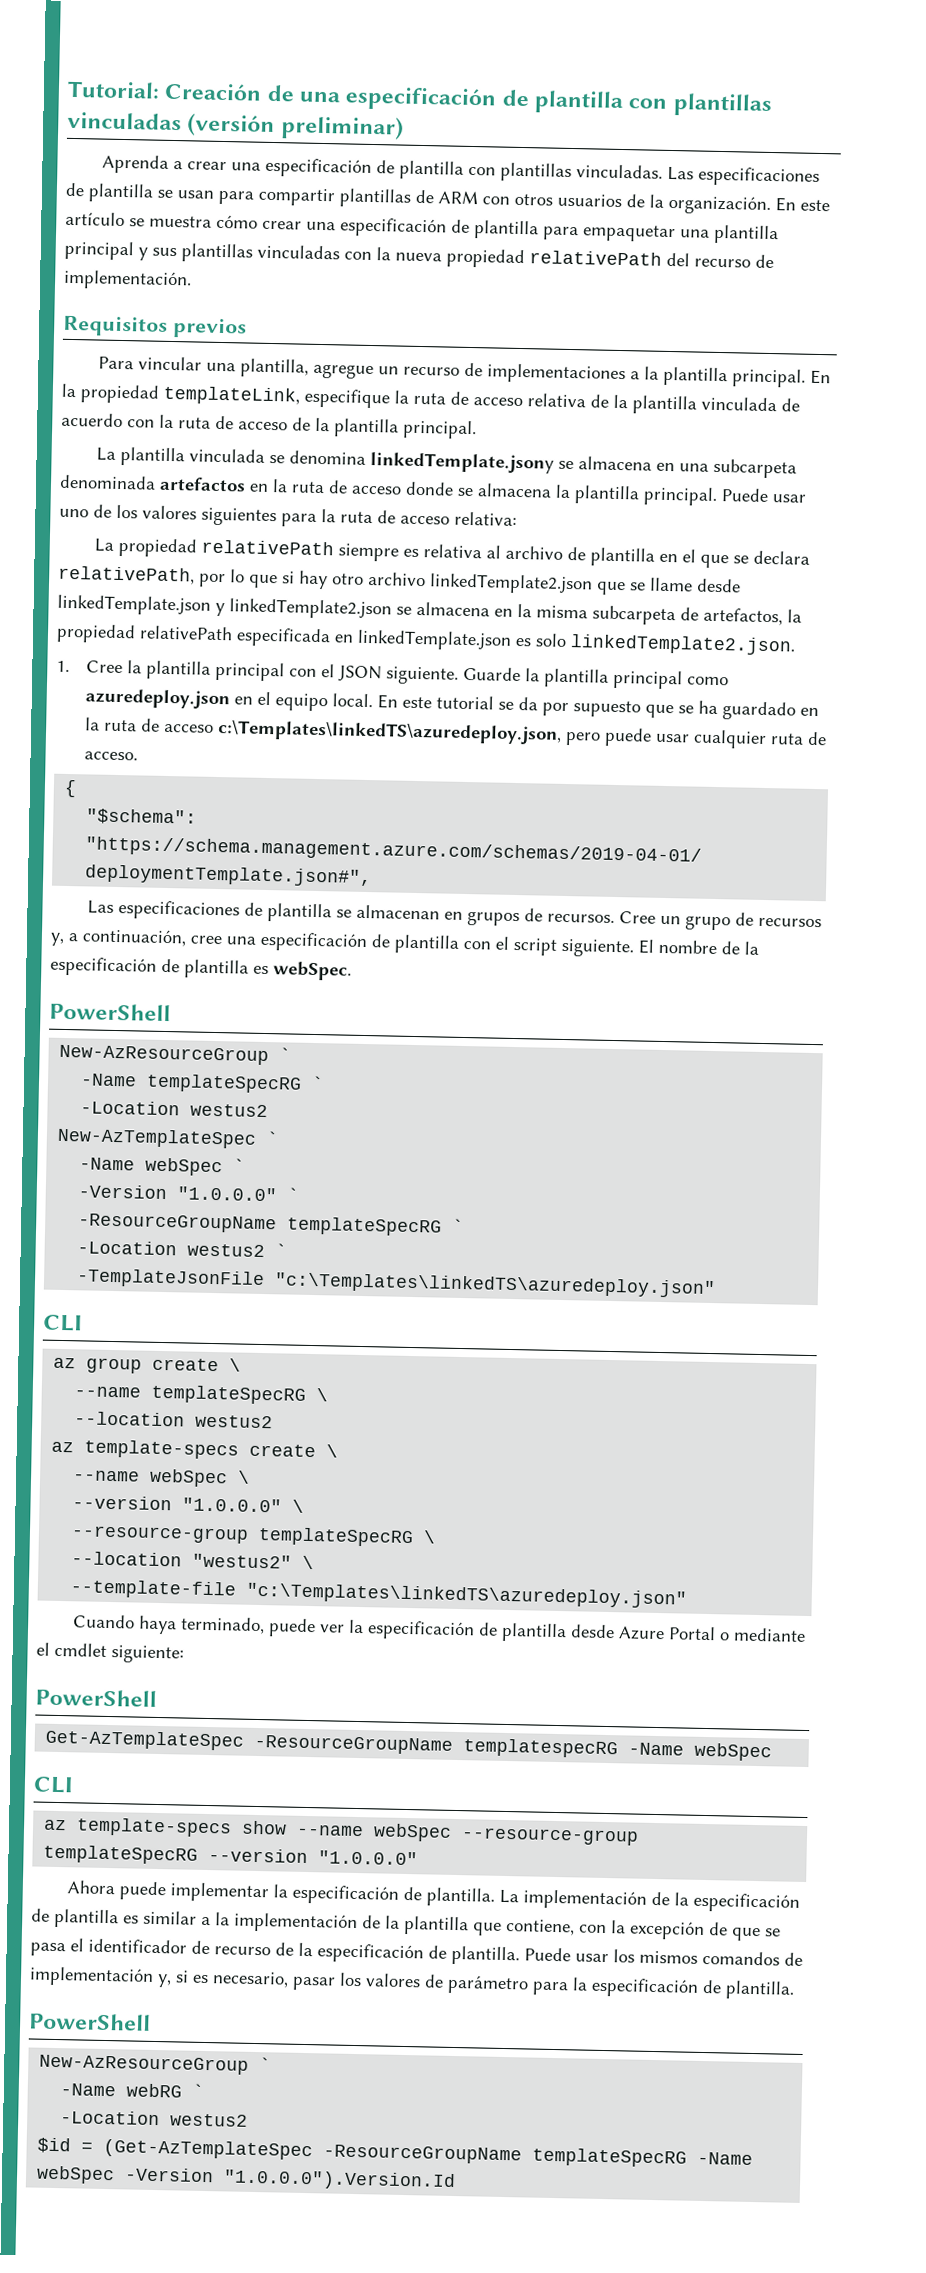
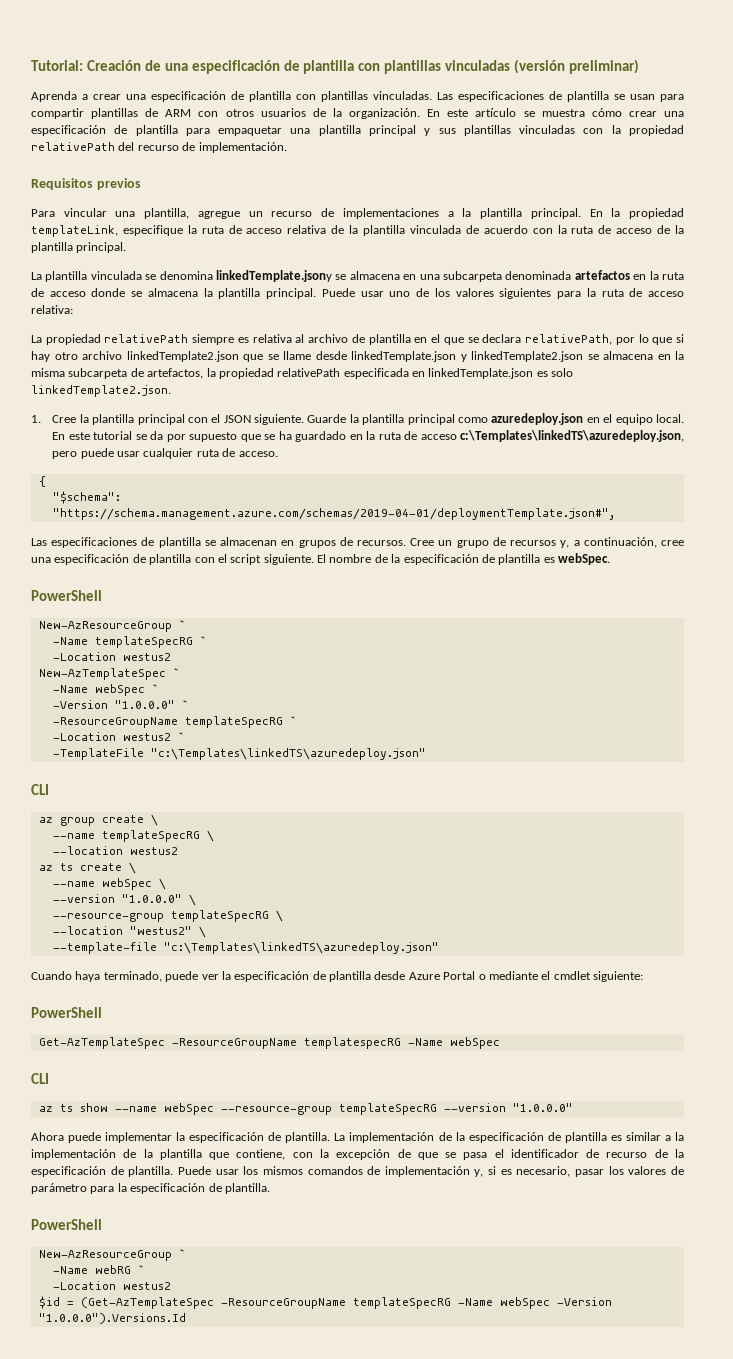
[395,252,442,262] nueva -> (621, 129) none
[76,1268,266,1290] -TemplateJsonFile -> [52,748,144,760] -TemplateFile
[84,1439,240,1460] template-specs -> [59,863,73,871] ts
[76,1817,233,1838] template-specs -> [59,1104,73,1112] ts
[223,2169,457,2192] "1.0.0.0").Version.Id -> [38,1313,186,1324] "1.0.0.0").Versions.Id

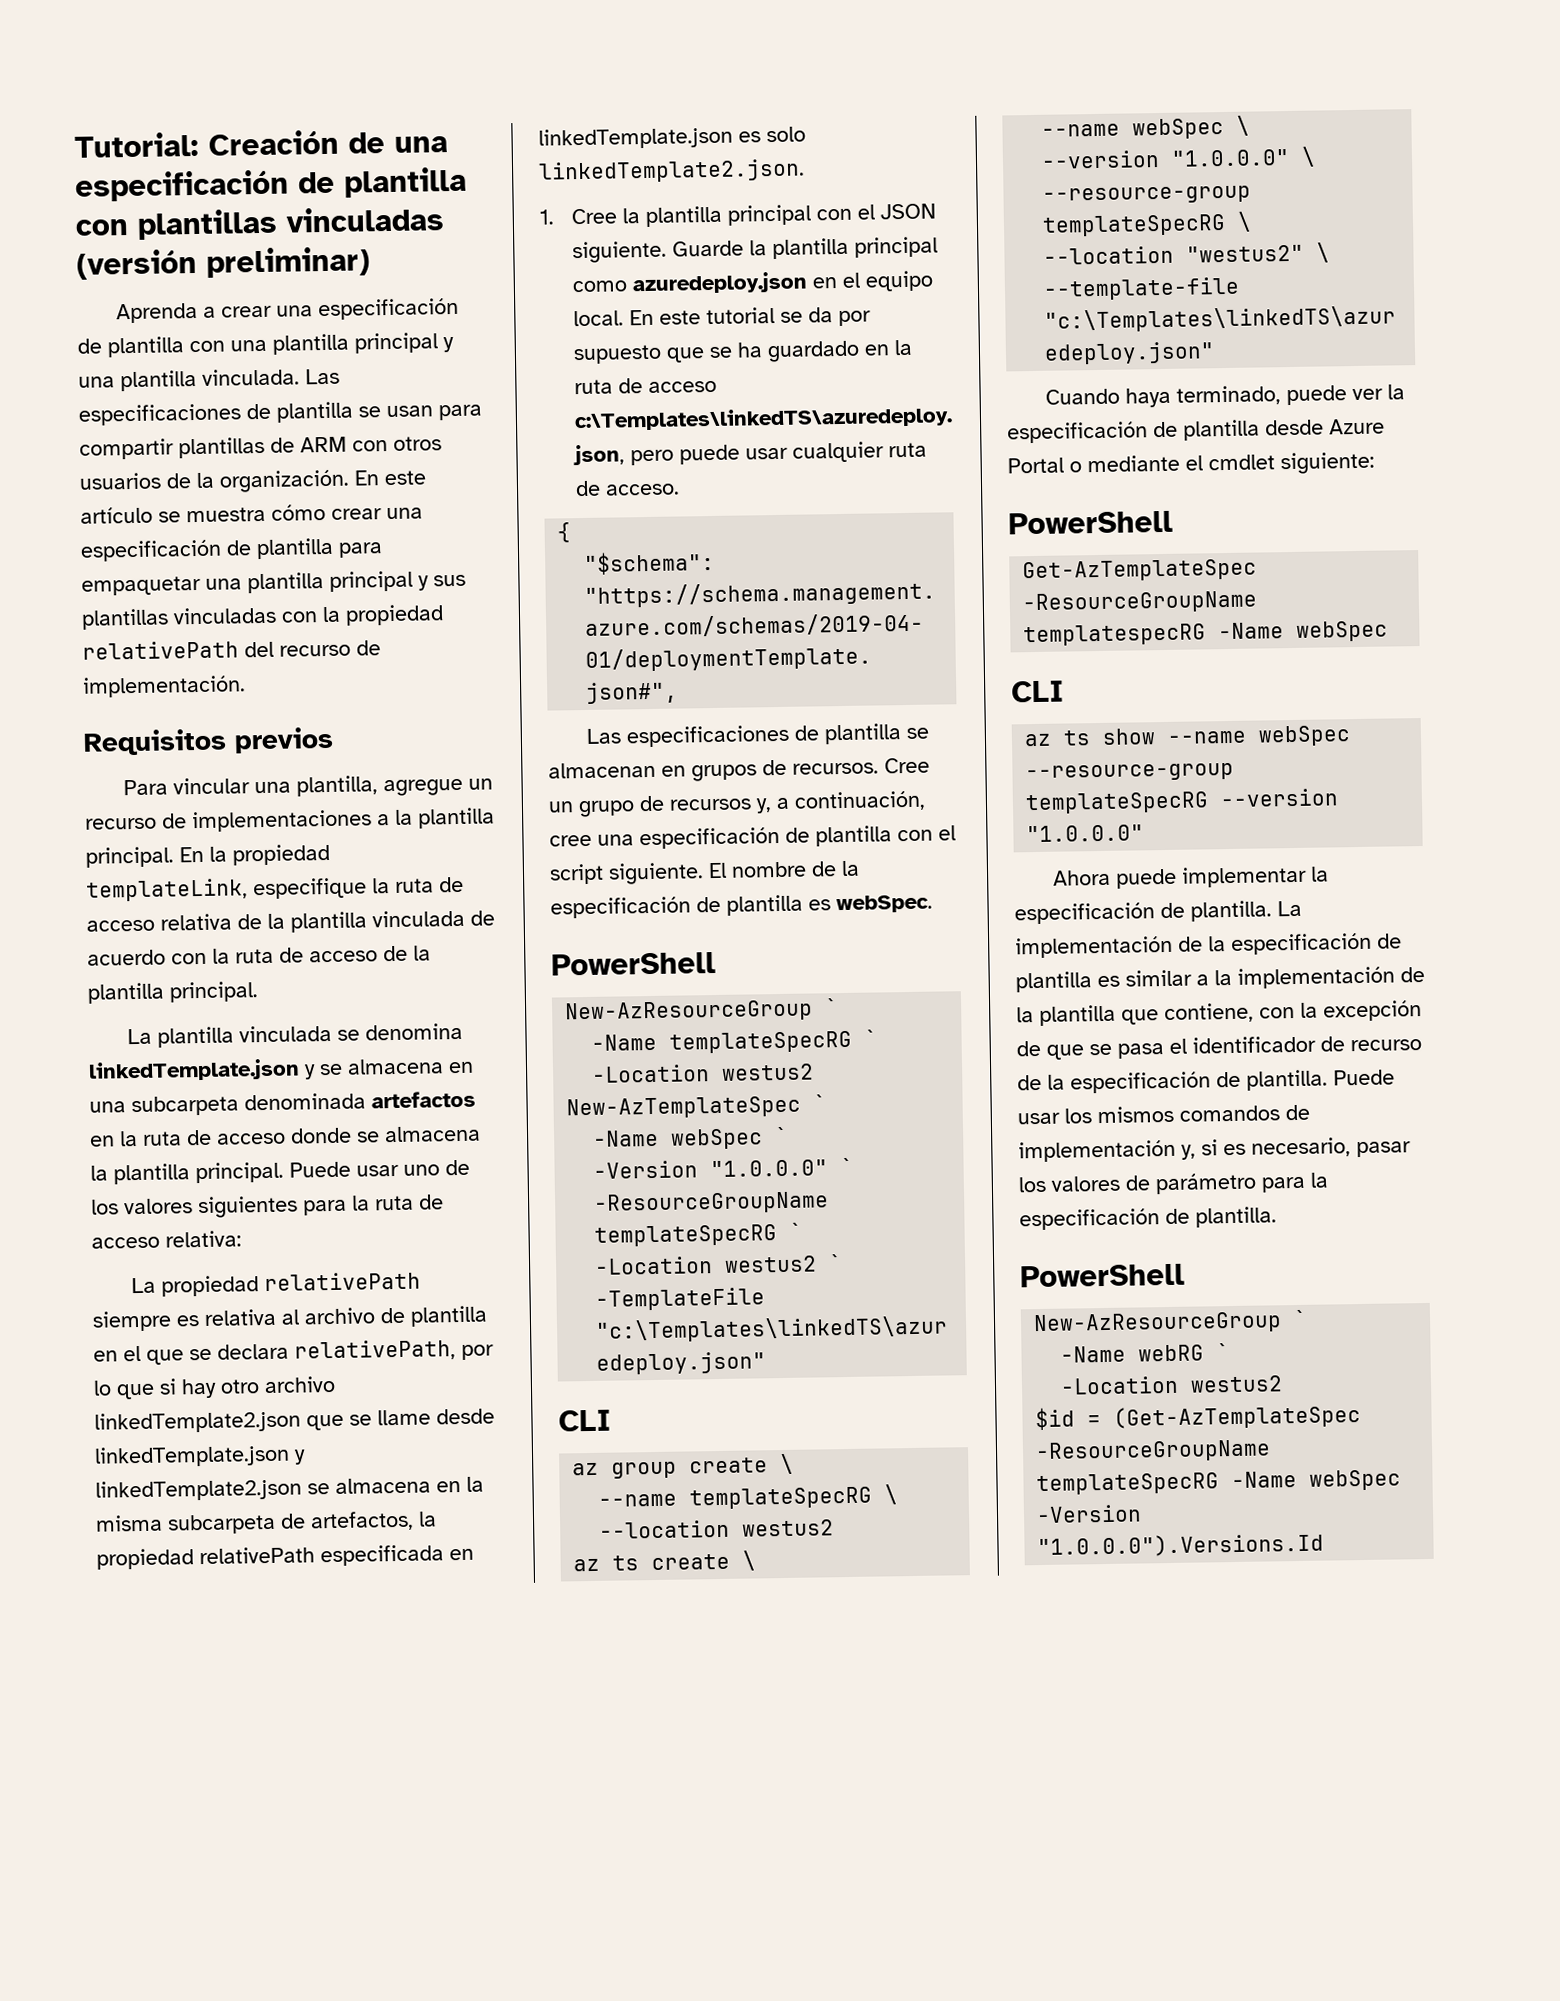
[321,91,432,102] plantillas vinculadas. -> [230,332,454,355] [78,368,300,392] una plantilla principal y una plantilla vinculada.
[216,270,332,282] linkedTemplate.jsony -> [88,1058,316,1082] linkedTemplate.json y

